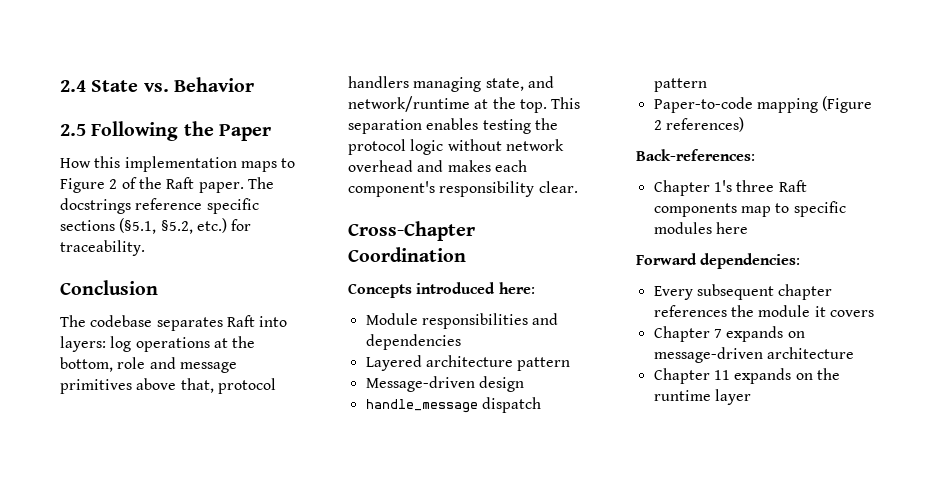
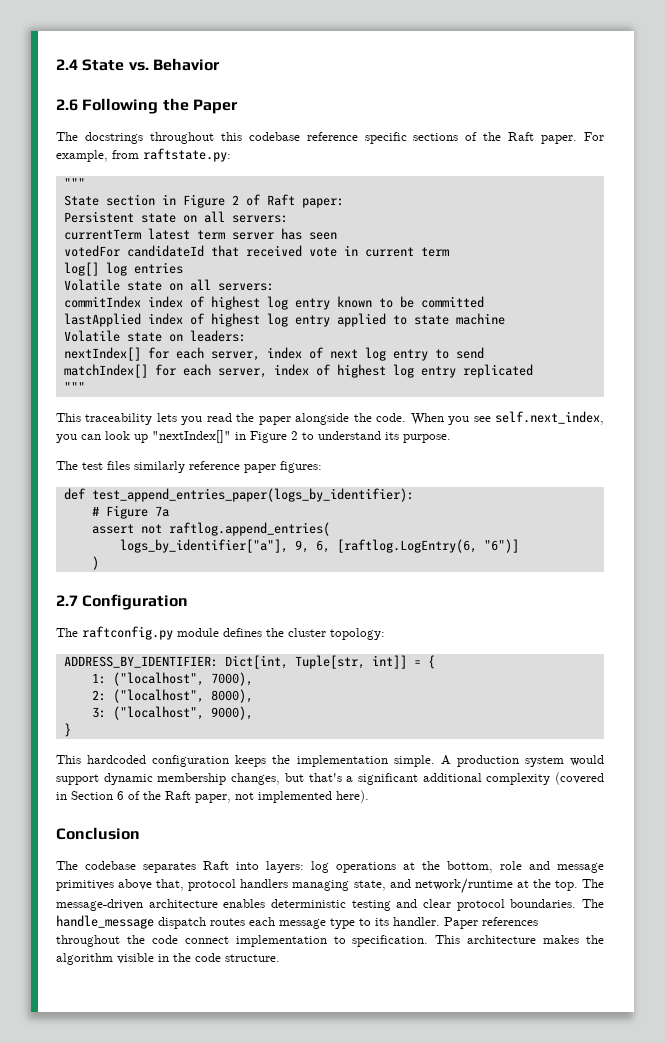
[60,124,86,136] 2.5 -> [56,99,78,111] 2.6
[60,156,296,172] [60,177,274,193] [60,198,259,214] [60,218,252,234] [60,240,145,256] How this implementation maps to Figure 2 of the Raft paper. The docstrings reference specific sections (§5.1, §5.2, etc.) for traceability. -> [56,132,604,144] [56,148,231,162] [63,178,85,188] [63,194,344,208] [63,211,288,223] [63,228,337,240] [63,245,449,257] [63,262,183,276] [63,279,274,291] [63,296,484,310] [63,313,505,327] [63,330,246,342] [63,347,484,361] [63,364,533,378] [63,382,85,392] [56,411,604,425] [56,430,451,443] [56,461,322,473] [63,488,414,502] [91,505,169,519] [91,522,330,536] [119,539,519,553] [91,556,99,570] [56,594,189,610] [56,626,385,640] [63,655,435,669] [91,672,253,686] [91,689,253,703] [91,706,253,720] [63,723,71,737] [56,755,605,767] [56,772,604,785] [56,790,369,803] The docstrings throughout this codebase reference specific sections of the Raft paper. For example, from raftstate.py: // """ // State section in Figure 2 of Raft paper: // Persistent state on all servers: // currentTerm latest term server has seen // votedFor candidateId that received vote in current term // log[] log entries // Volatile state on all servers: // commitIndex index of highest log entry known to be committed // lastApplied index of highest log entry applied to state machine // Volatile state on leaders: // nextIndex[] for each server, index of next log entry to send // matchIndex[] for each server, index of highest log entry replicated // """ // This traceability lets you read the paper alongside the code. When you see self.next_index, you can look up "nextIndex[]" in Figure 2 to understand its purpose. // The test files similarly reference paper figures: // def test_append_entries_paper(logs_by_identifier): // # Figure 7a // assert not raftlog.append_entries( // logs_by_identifier["a"], 9, 6, [raftlog.LogEntry(6, "6")] // ) // 2.7 Configuration // The raftconfig.py module defines the cluster topology: // ADDRESS_BY_IDENTIFIER: Dict[int, Tuple[str, int]] = { // 1: ("localhost", 7000), // 2: ("localhost", 8000), // 3: ("localhost", 9000), // } // This hardcoded configuration keeps the implementation simple. A production system would support dynamic membership changes, but that's a significant additional complexity (covered in Section 6 of the Raft paper, not implemented here).
[551,97,581,109] [348,118,558,134] [348,139,564,155] [348,160,527,172] [348,181,578,197] [348,221,475,241] [348,247,466,262] [348,282,535,298] [365,313,559,329] [365,334,461,350] [365,355,571,371] [365,376,524,392] [365,397,541,413] [653,78,707,92] [653,96,873,113] [653,117,744,132] [636,149,755,161] [653,180,807,196] [653,201,846,217] [653,222,748,234] [636,253,801,269] [653,284,833,300] [653,305,874,317] [653,326,805,342] [653,347,854,363] [653,368,840,384] [653,389,751,405] This separation enables testing the protocol logic without network overhead and makes each component's responsibility clear. // Cross-Chapter Coordination // Concepts introduced here: // Module responsibilities and dependencies // Layered architecture pattern // Message-driven design // handle_message dispatch pattern // Paper-to-code mapping (Figure 2 references) // Back-references: // Chapter 1's three Raft components map to specific modules here // Forward dependencies: // Every subsequent chapter references the module it covers // Chapter 7 expands on message-driven architecture // Chapter 11 expands on the runtime layer -> [582,879,604,888] [56,899,605,911] [56,915,538,929] [56,935,604,947] [56,953,280,965] The message-driven architecture enables deterministic testing and clear protocol boundaries. The handle_message dispatch routes each message type to its handler. Paper references throughout the code connect implementation to specification. This architecture makes the algorithm visible in the code structure.

